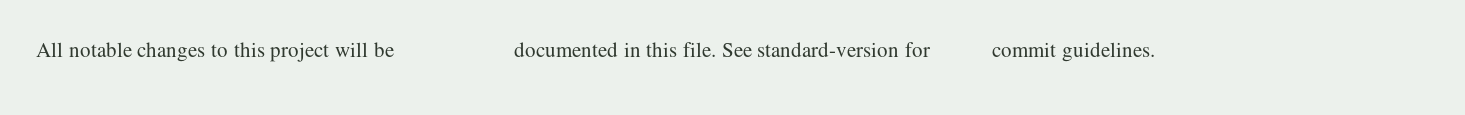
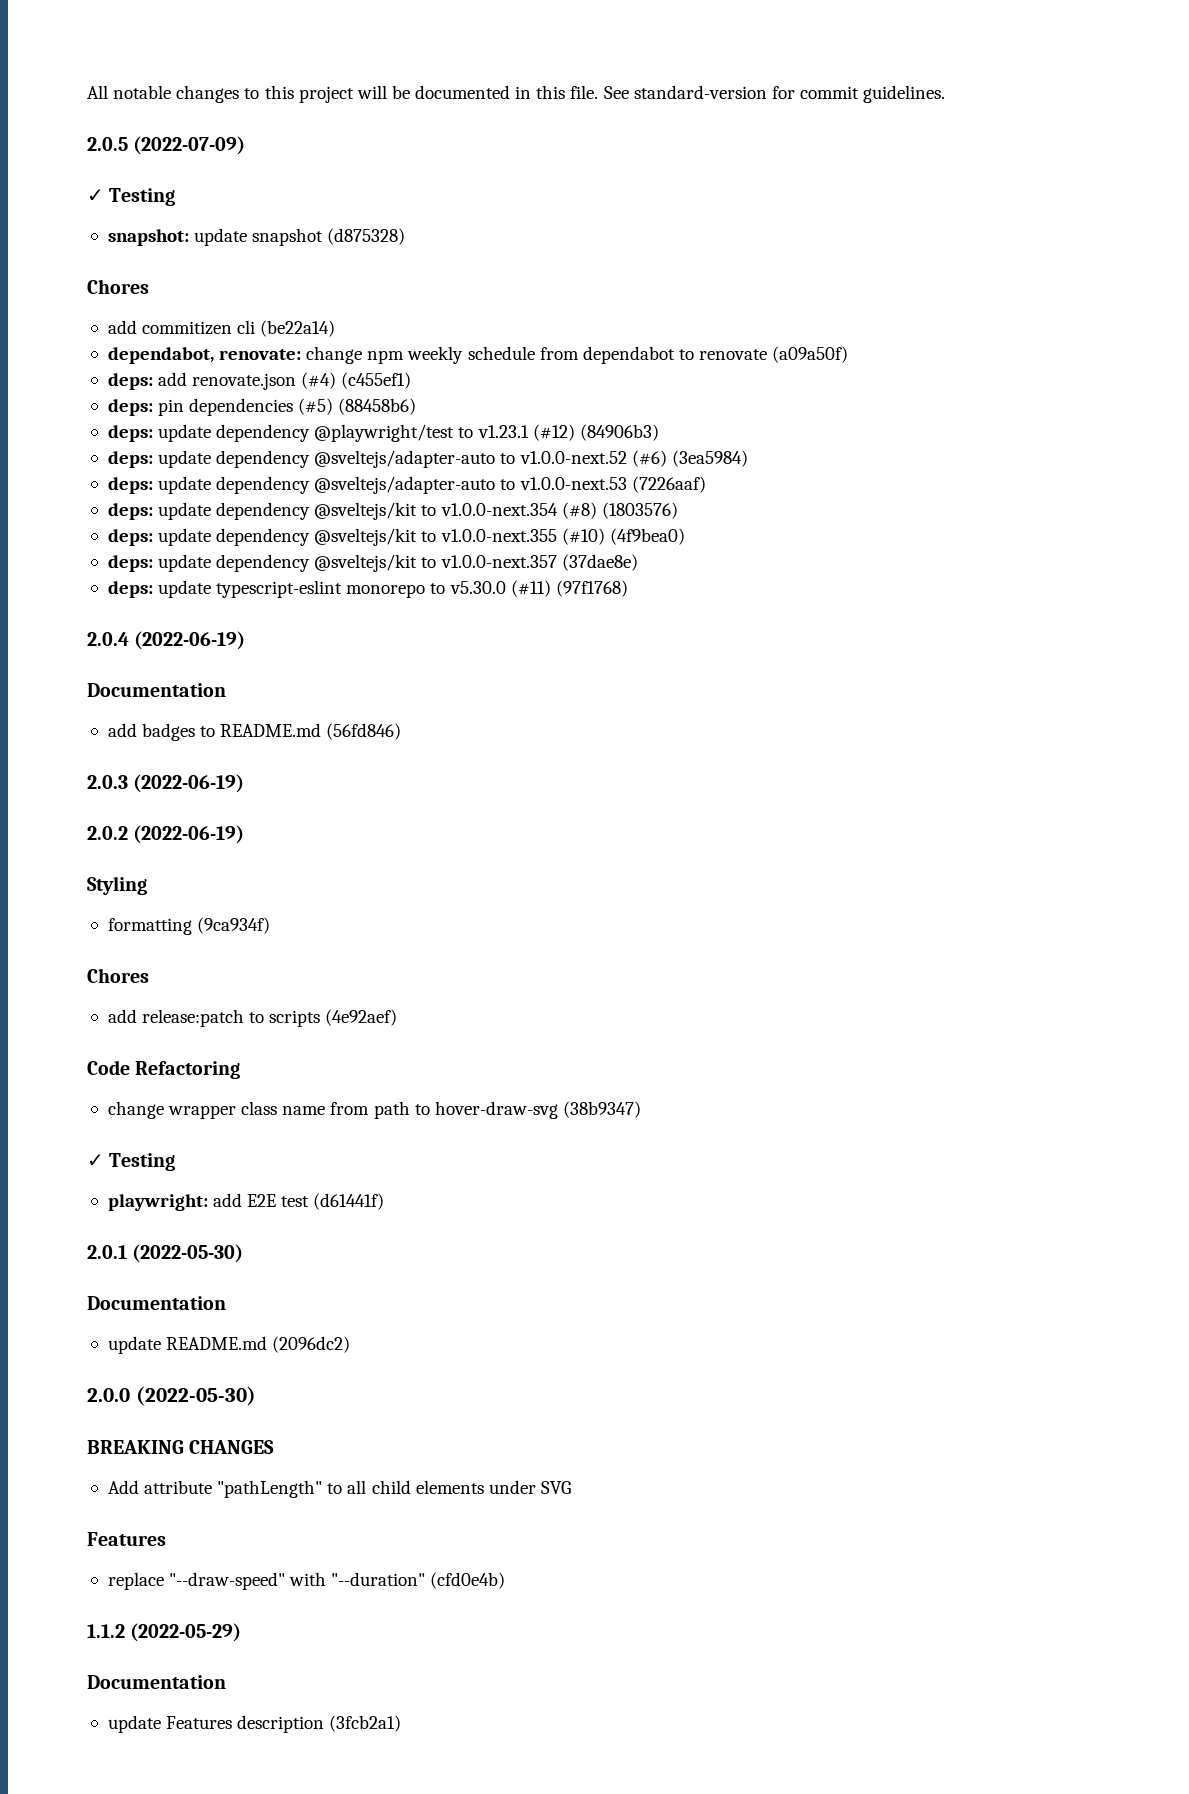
(1155, 52) none -> [87,136,246,155] [87,188,176,206] [107,228,406,246] [87,279,149,294] [107,320,336,337] [107,346,849,364] [107,372,412,390] [107,398,417,416] [107,424,659,442] [107,450,748,468] [107,476,706,494] [107,502,678,520] [107,528,685,546] [107,554,638,572] [107,580,628,598] [87,631,246,650] [87,683,226,697] [107,723,402,741] [87,774,245,793] [87,825,245,844] [87,876,147,895] [107,917,271,935] [87,968,149,983] [107,1009,398,1027] [87,1060,241,1079] [107,1101,641,1119] [87,1153,176,1171] [107,1193,385,1211] [87,1244,244,1263] [87,1296,226,1310] [107,1336,351,1354] [87,1386,256,1406] [87,1440,275,1454] [107,1480,571,1498] [87,1532,166,1546] [107,1572,506,1590] [87,1623,242,1642] [87,1675,226,1689] [107,1715,402,1733] // 2.0.5 (2022-07-09) // ✓ Testing // snapshot: update snapshot (d875328) // Chores // add commitizen cli (be22a14) // dependabot, renovate: change npm weekly schedule from dependabot to renovate (a09a50f) // deps: add renovate.json (#4) (c455ef1) // deps: pin dependencies (#5) (88458b6) // deps: update dependency @playwright/test to v1.23.1 (#12) (84906b3) // deps: update dependency @sveltejs/adapter-auto to v1.0.0-next.52 (#6) (3ea5984) // deps: update dependency @sveltejs/adapter-auto to v1.0.0-next.53 (7226aaf) // deps: update dependency @sveltejs/kit to v1.0.0-next.354 (#8) (1803576) // deps: update dependency @sveltejs/kit to v1.0.0-next.355 (#10) (4f9bea0) // deps: update dependency @sveltejs/kit to v1.0.0-next.357 (37dae8e) // deps: update typescript-eslint monorepo to v5.30.0 (#11) (97f1768) // 2.0.4 (2022-06-19) // Documentation // add badges to README.md (56fd846) // 2.0.3 (2022-06-19) // 2.0.2 (2022-06-19) // Styling // formatting (9ca934f) // Chores // add release:patch to scripts (4e92aef) // Code Refactoring // change wrapper class name from path to hover-draw-svg (38b9347) // ✓ Testing // playwright: add E2E test (d61441f) // 2.0.1 (2022-05-30) // Documentation // update README.md (2096dc2) // 2.0.0 (2022-05-30) // BREAKING CHANGES // Add attribute "pathLength" to all child elements under SVG // Features // replace "--draw-speed" with "--duration" (cfd0e4b) // 1.1.2 (2022-05-29) // Documentation // update Features description (3fcb2a1)

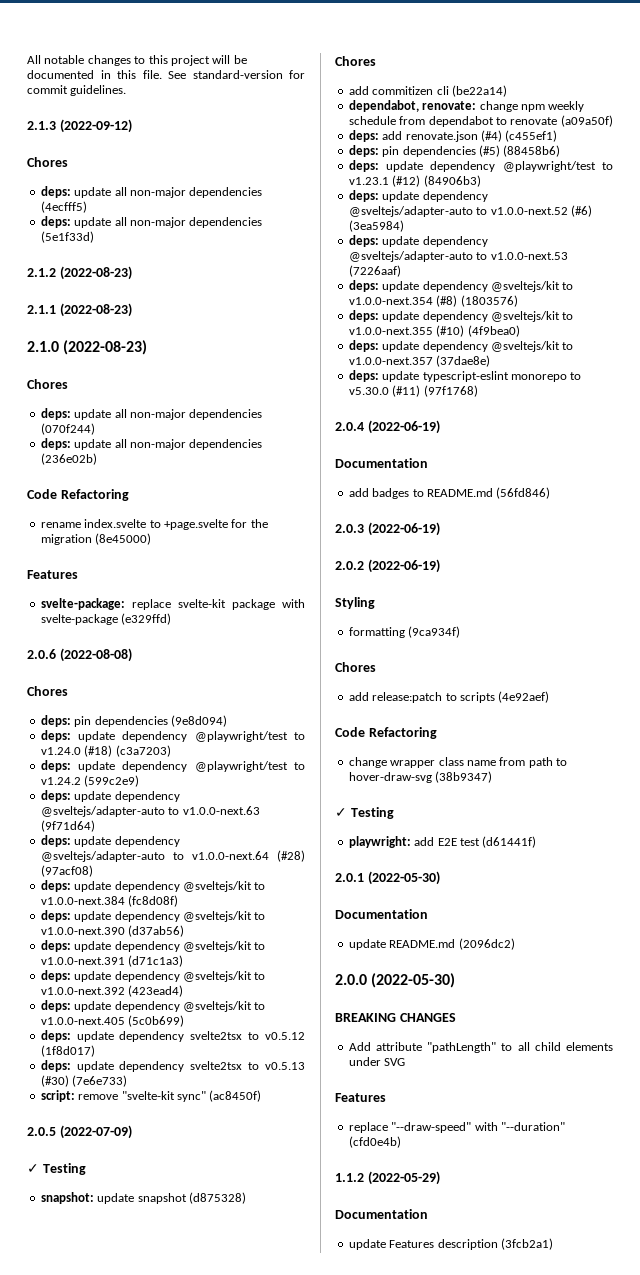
(946, 94) none -> [27,119,132,133] [27,157,68,167] [40,186,263,198] [40,201,87,213] [40,216,263,228] [40,231,94,243] [27,266,132,280] [27,303,132,317] [27,340,148,355] [27,379,68,389] [40,408,263,420] [40,423,95,435] [40,438,263,450] [40,453,97,465] [27,489,129,501] [40,519,268,530] [40,533,152,545] [27,570,78,579] [40,598,305,610] [40,613,172,625] [27,648,132,662] [27,686,68,696] [40,715,227,727] [40,730,305,742] [40,745,171,757] [40,760,305,772] [40,775,140,787] [40,790,180,802] [40,806,260,817] [40,820,95,832] [40,835,180,847] [40,850,305,862] [40,865,93,877] [40,880,266,892] [40,895,179,907] [40,910,266,922] [40,925,185,937] [40,940,266,952] [40,955,184,967] [40,970,266,982] [40,985,184,997] [40,1000,266,1012] [40,1015,185,1027] [40,1030,305,1042] [40,1045,95,1057] [40,1060,305,1072] [40,1075,128,1087] [40,1090,262,1102] // 2.1.3 (2022-09-12) // Chores // deps: update all non-major dependencies (4ecfff5) // deps: update all non-major dependencies (5e1f33d) // 2.1.2 (2022-08-23) // 2.1.1 (2022-08-23) // 2.1.0 (2022-08-23) // Chores // deps: update all non-major dependencies (070f244) // deps: update all non-major dependencies (236e02b) // Code Refactoring // rename index.svelte to +page.svelte for the migration (8e45000) // Features // svelte-package: replace svelte-kit package with svelte-package (e329ffd) // 2.0.6 (2022-08-08) // Chores // deps: pin dependencies (9e8d094) // deps: update dependency @playwright/test to v1.24.0 (#18) (c3a7203) // deps: update dependency @playwright/test to v1.24.2 (599c2e9) // deps: update dependency @sveltejs/adapter-auto to v1.0.0-next.63 (9f71d64) // deps: update dependency @sveltejs/adapter-auto to v1.0.0-next.64 (#28) (97acf08) // deps: update dependency @sveltejs/kit to v1.0.0-next.384 (fc8d08f) // deps: update dependency @sveltejs/kit to v1.0.0-next.390 (d37ab56) // deps: update dependency @sveltejs/kit to v1.0.0-next.391 (d71c1a3) // deps: update dependency @sveltejs/kit to v1.0.0-next.392 (423ead4) // deps: update dependency @sveltejs/kit to v1.0.0-next.405 (5c0b699) // deps: update dependency svelte2tsx to v0.5.12 (1f8d017) // deps: update dependency svelte2tsx to v0.5.13 (#30) (7e6e733) // script: remove "svelte-kit sync" (ac8450f)

